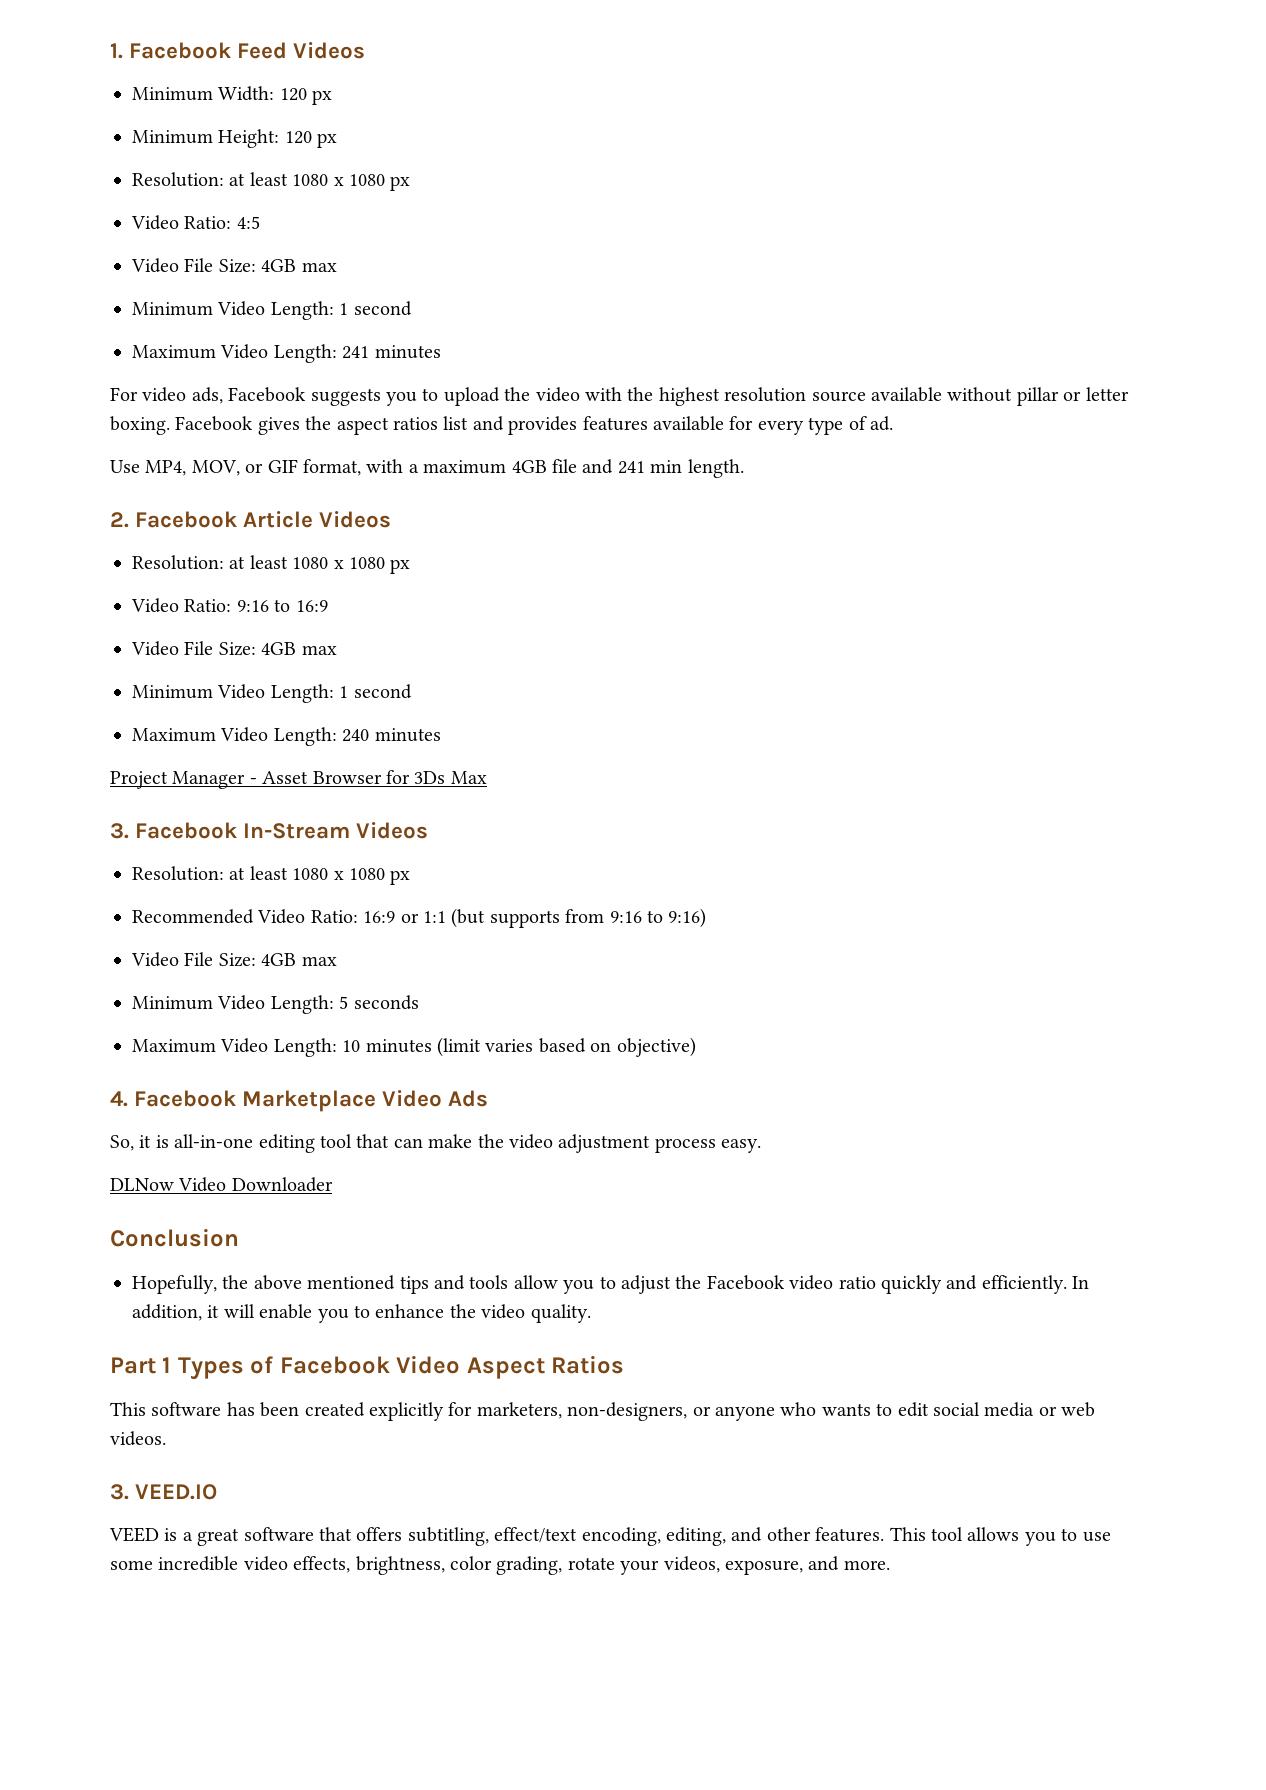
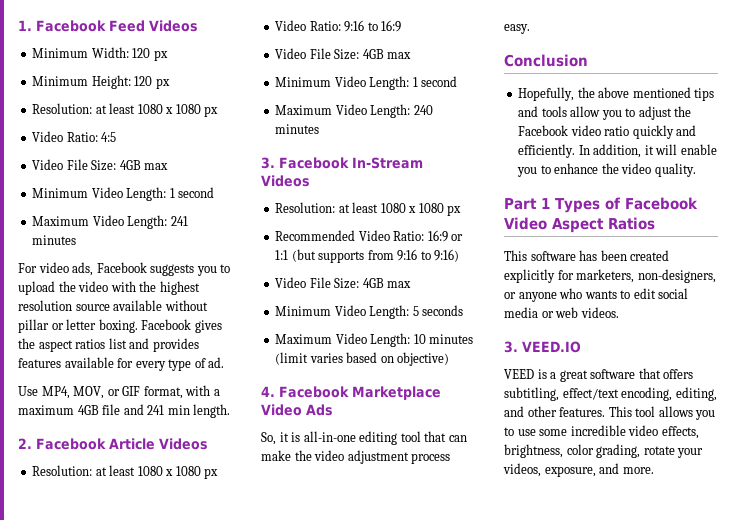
[110,770,487,789] // Project Manager - Asset Browser for 3Ds Max -> (320, 129) none
[110,1177,333,1192] // DLNow Video Downloader -> (530, 29) none

